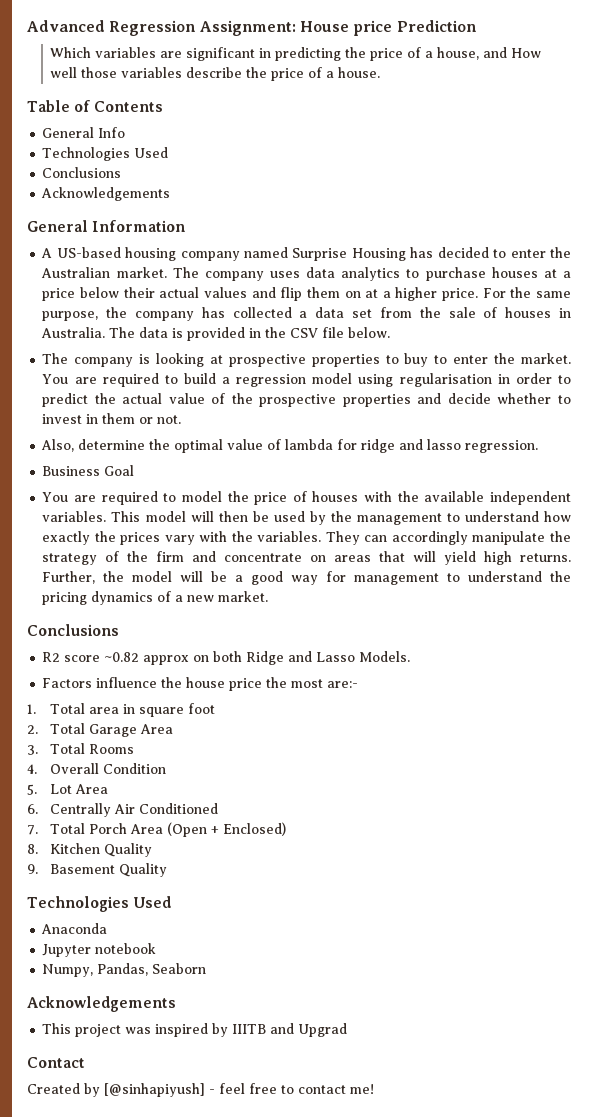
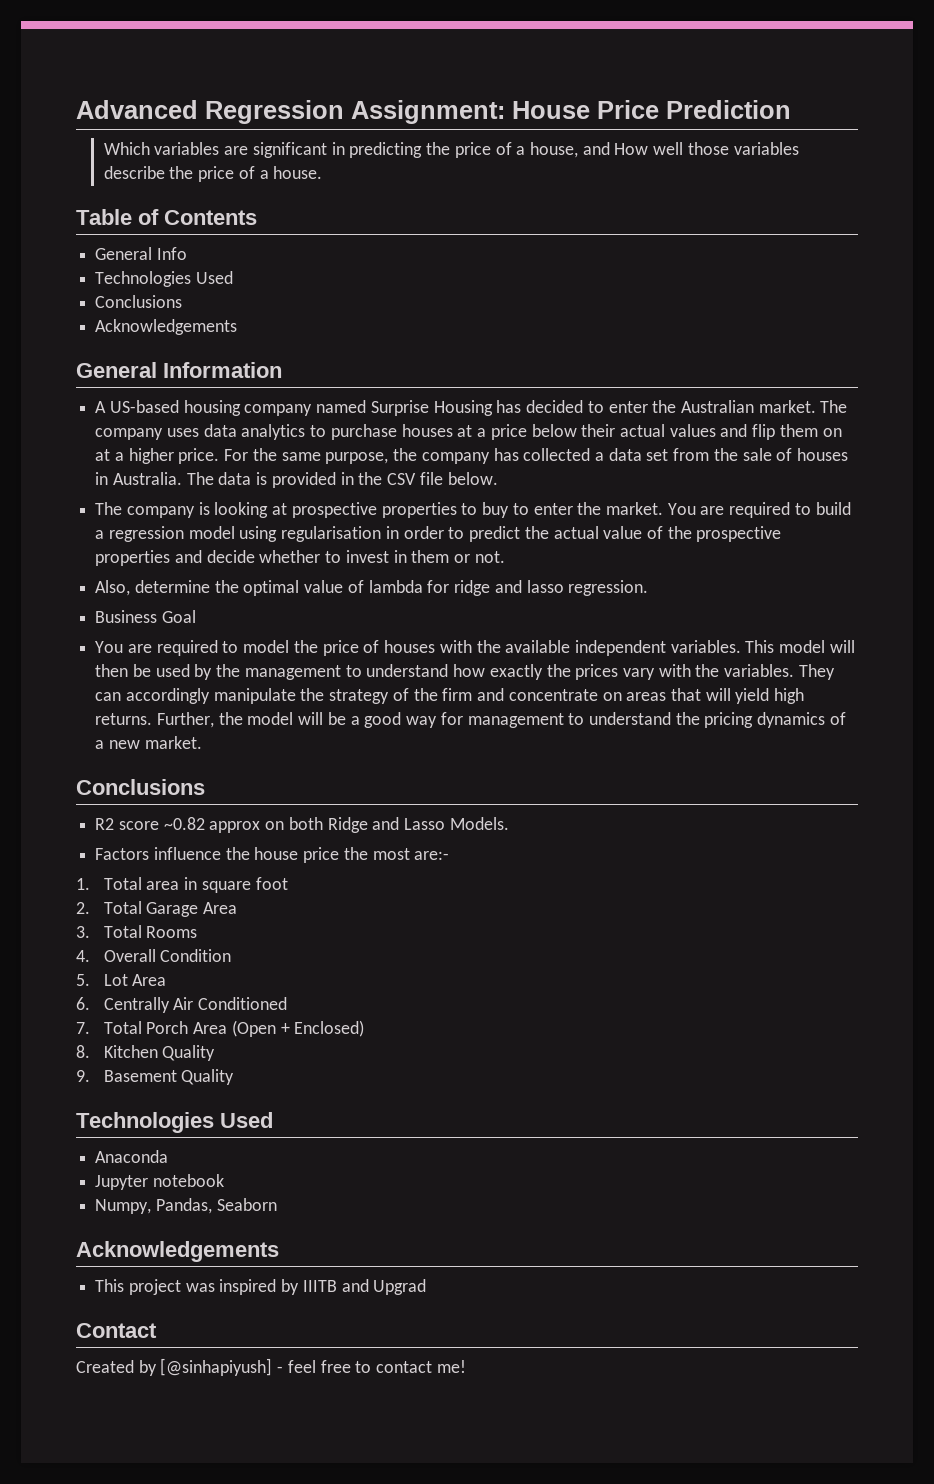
[353,20,393,36] price -> [597,100,659,119] Price

